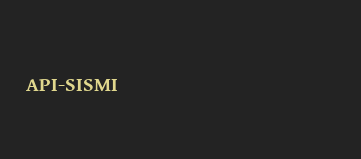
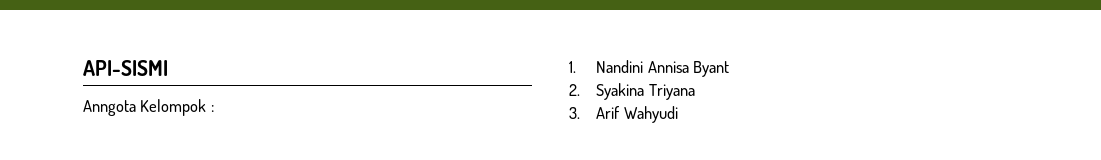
(118, 85) none -> [83,99,214,116] [569,60,730,77] [569,83,695,100] [569,106,678,123] // Anngota Kelompok : // 1. Nandini Annisa Byant // 2. Syakina Triyana // 3. Arif Wahyudi

